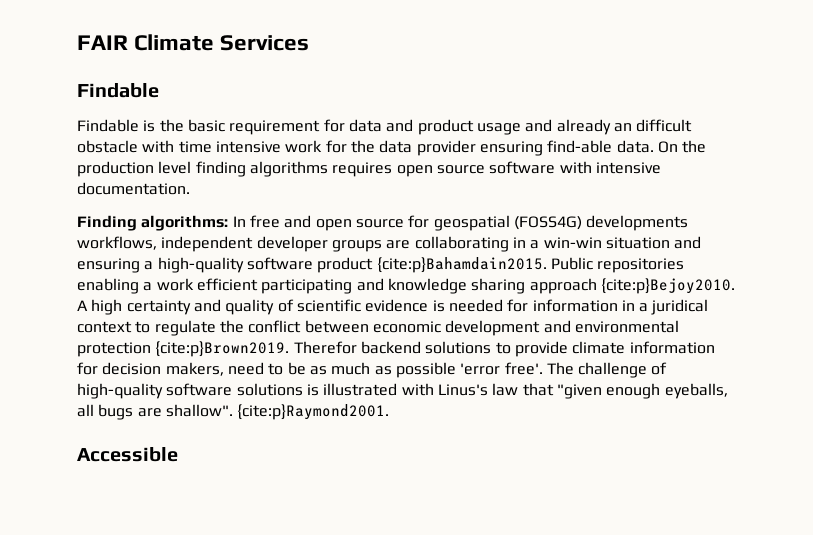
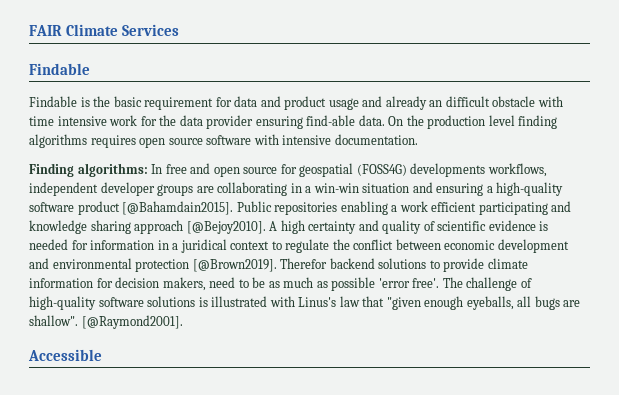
[376,257,547,273] {cite:p}Bahamdain2015. -> [122,201,234,215] [@Bahamdain2015].
[600,278,735,294] {cite:p}Bejoy2010. -> [186,221,266,234] [@Bejoy2010].
[155,341,290,357] {cite:p}Brown2019. -> [192,259,277,272] [@Brown2019].
[237,404,390,420] {cite:p}Raymond2001. -> [81,315,183,329] [@Raymond2001].

